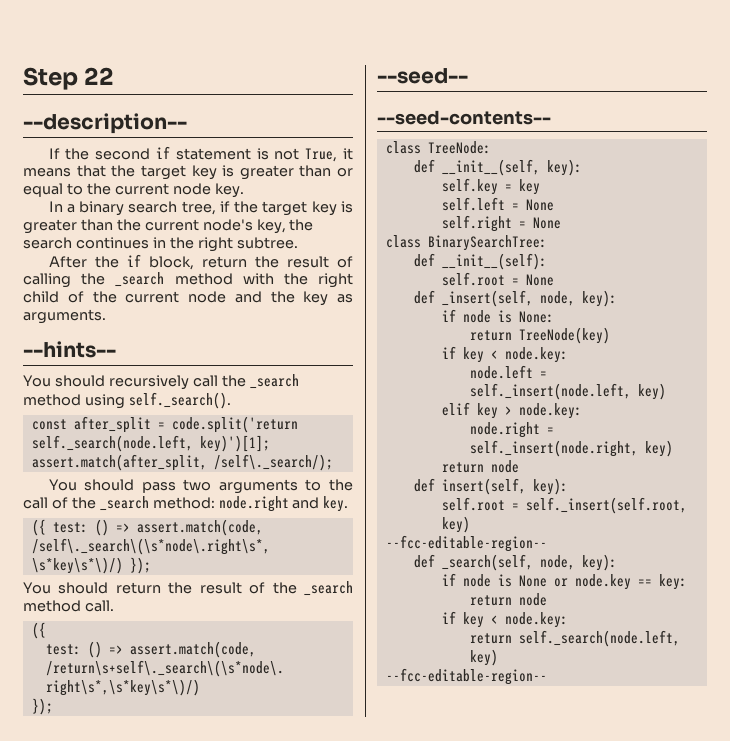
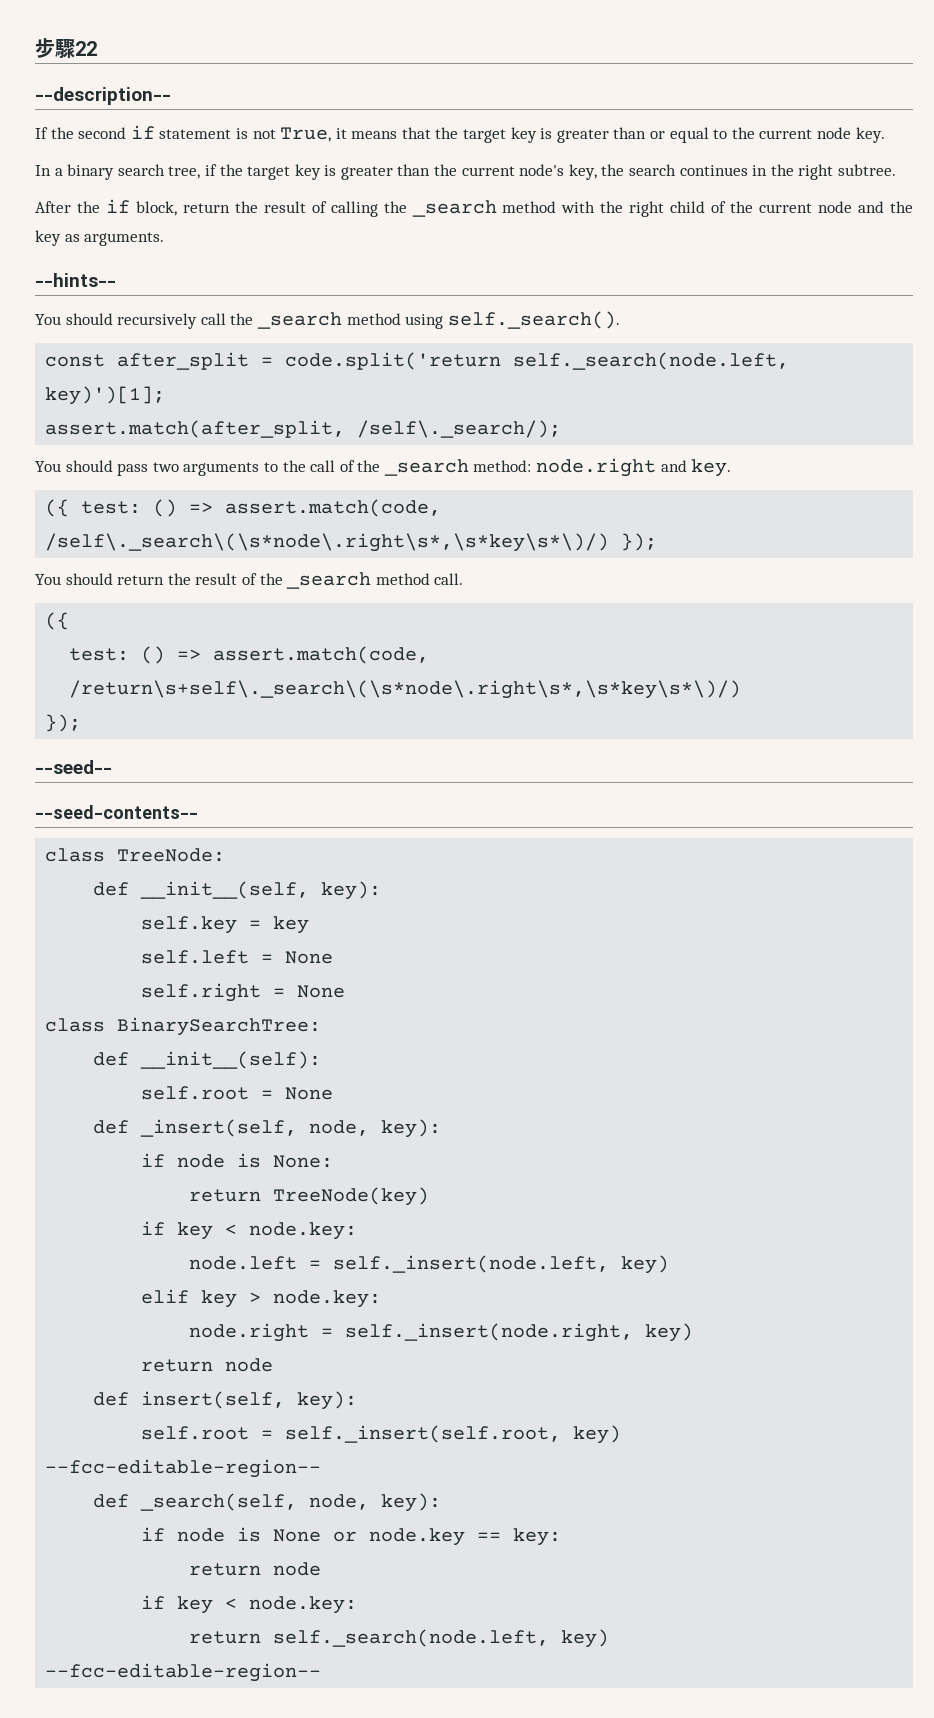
[23,67,78,90] Step -> [35,38,75,58] 步驟

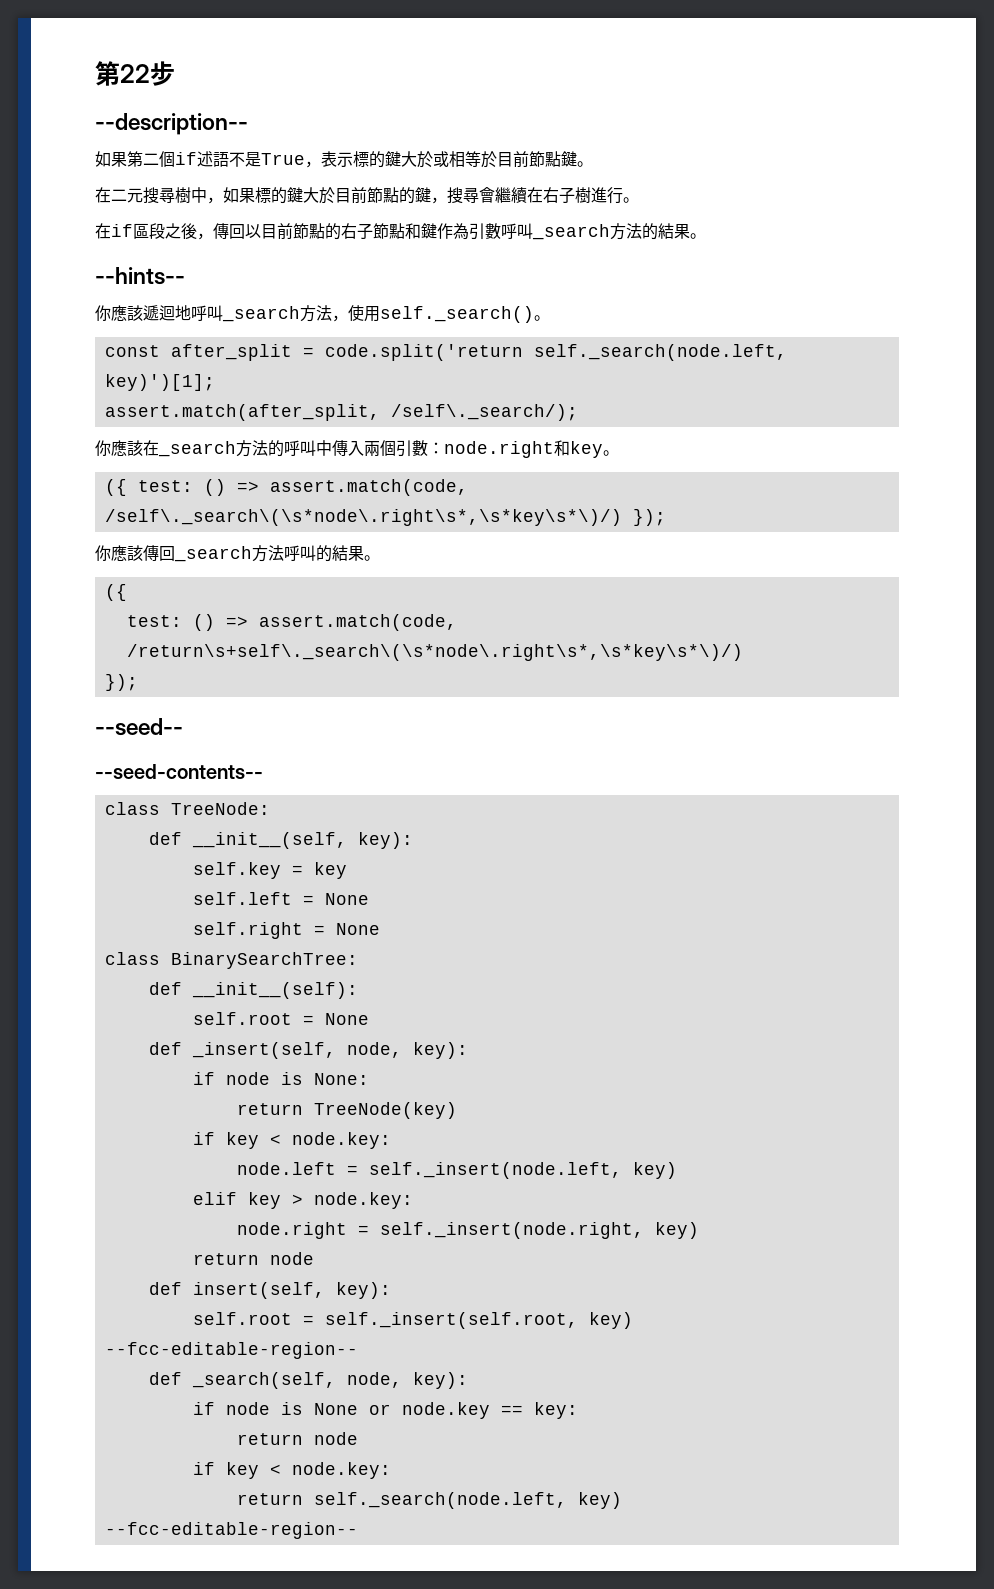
(35, 48) none -> [95,61,150,86] 第22
[55,39,97,58] 驟22 -> (175, 73) none
[35,125,885,143] [35,164,896,180] [35,199,914,217] [35,230,165,246] [35,273,116,287] [35,311,620,329] If the second if statement is not True, it means that the target key is greater than or equal to the current node key. // In a binary search tree, if the target key is greater than the current node's key, the search continues in the right subtree. // After the if block, return the result of calling the _search method with the right child of the current node and the key as arguments. // --hints-- // You should recursively call the _search method using self._search(). -> [95,151,593,168] [95,187,639,204] [95,223,706,240] [95,267,185,285] [95,305,550,323] 如果第二個if述語不是True，表示標的鍵大於或相等於目前節點鍵。 // 在二元搜尋樹中，如果標的鍵大於目前節點的鍵，搜尋會繼續在右子樹進行。 // 在if區段之後，傳回以目前節點的右子節點和鍵作為引數呼叫_search方法的結果。 // --hints-- // 你應該遞迴地呼叫_search方法，使用self._search()。
[35,458,732,477] You should pass two arguments to the call of the _search method: node.right and key. -> [95,440,619,458] 你應該在_search方法的呼叫中傳入兩個引數：node.right和key。
[35,572,464,589] You should return the result of the _search method call. -> [95,545,380,562] 你應該傳回_search方法呼叫的結果。

